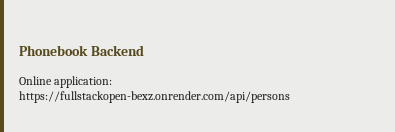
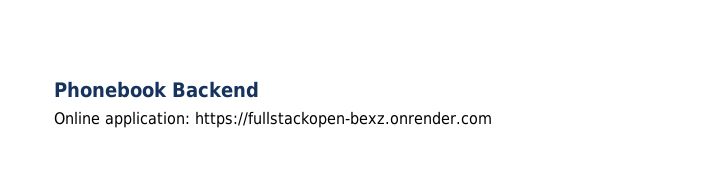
[19,91,290,103] https://fullstackopen-bexz.onrender.com/api/persons -> [195,111,492,128] https://fullstackopen-bexz.onrender.com

